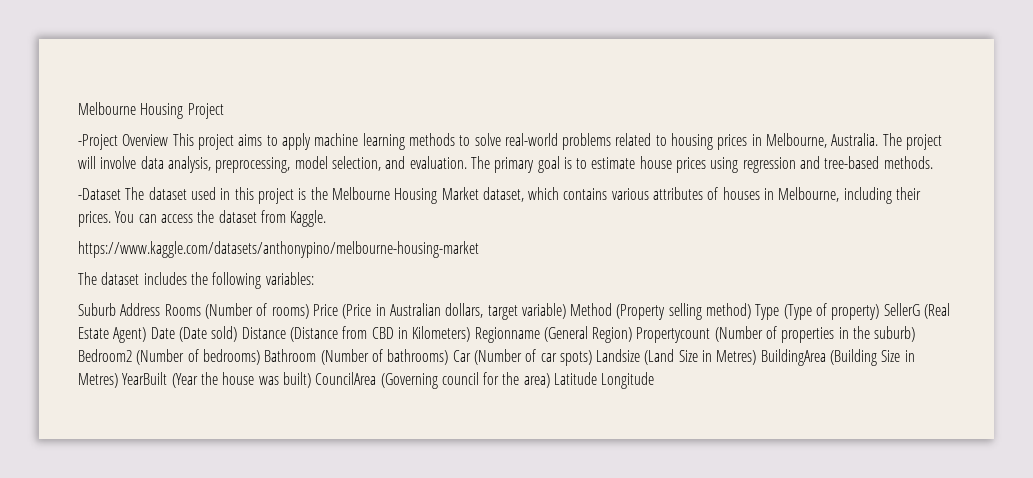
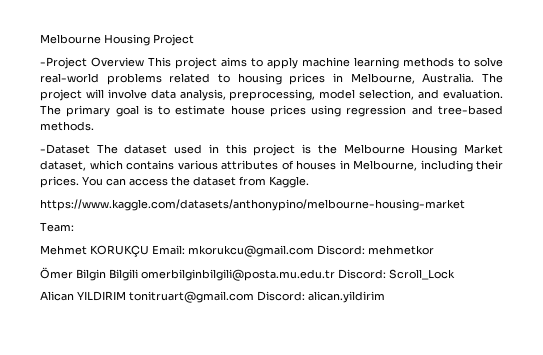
[78,272,314,289] [78,303,951,320] [78,326,916,343] [78,349,915,366] [78,372,655,389] The dataset includes the following variables: // Suburb Address Rooms (Number of rooms) Price (Price in Australian dollars, target variable) Method (Property selling method) Type (Type of property) SellerG (Real Estate Agent) Date (Date sold) Distance (Distance from CBD in Kilometers) Regionname (General Region) Propertycount (Number of properties in the suburb) Bedroom2 (Number of bedrooms) Bathroom (Number of bathrooms) Car (Number of car spots) Landsize (Land Size in Metres) BuildingArea (Building Size in Metres) YearBuilt (Year the house was built) CouncilArea (Governing council for the area) Latitude Longitude -> [40,222,74,232] [40,245,434,257] [40,267,455,281] [40,291,385,303] Team: // Mehmet KORUKÇU Email: mkorukcu@gmail.com Discord: mehmetkor // Ömer Bilgin Bilgili omerbilginbilgili@posta.mu.edu.tr Discord: Scroll_Lock // Alican YILDIRIM tonitruart@gmail.com Discord: alican.yildirim

